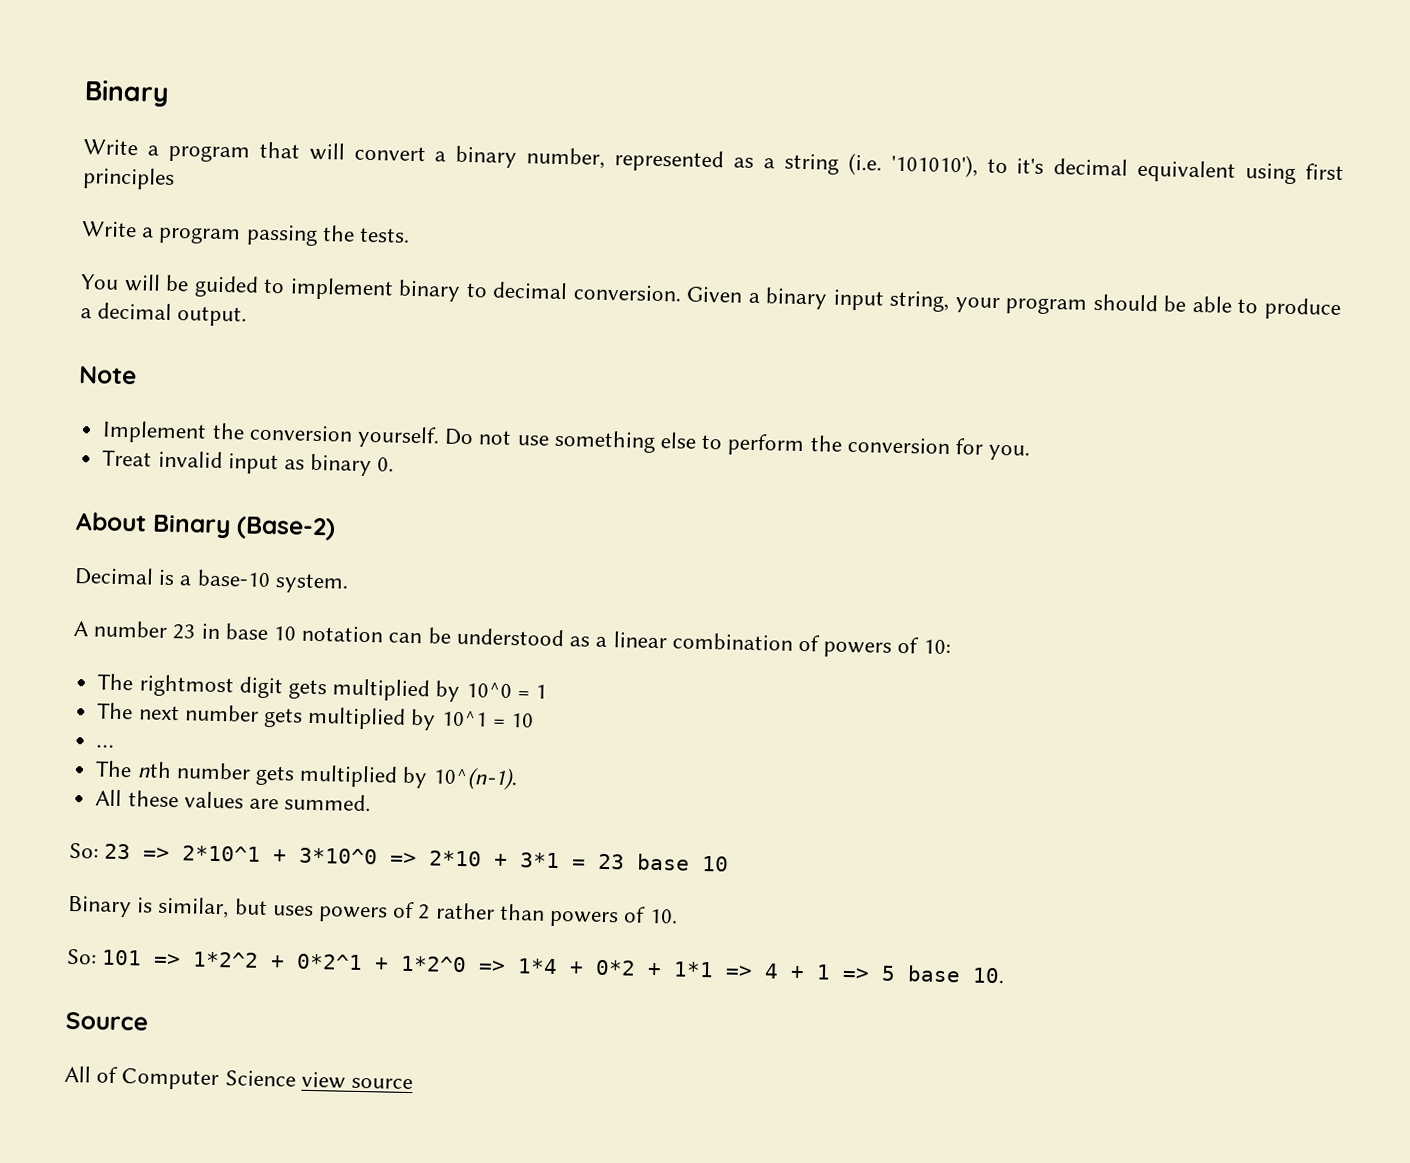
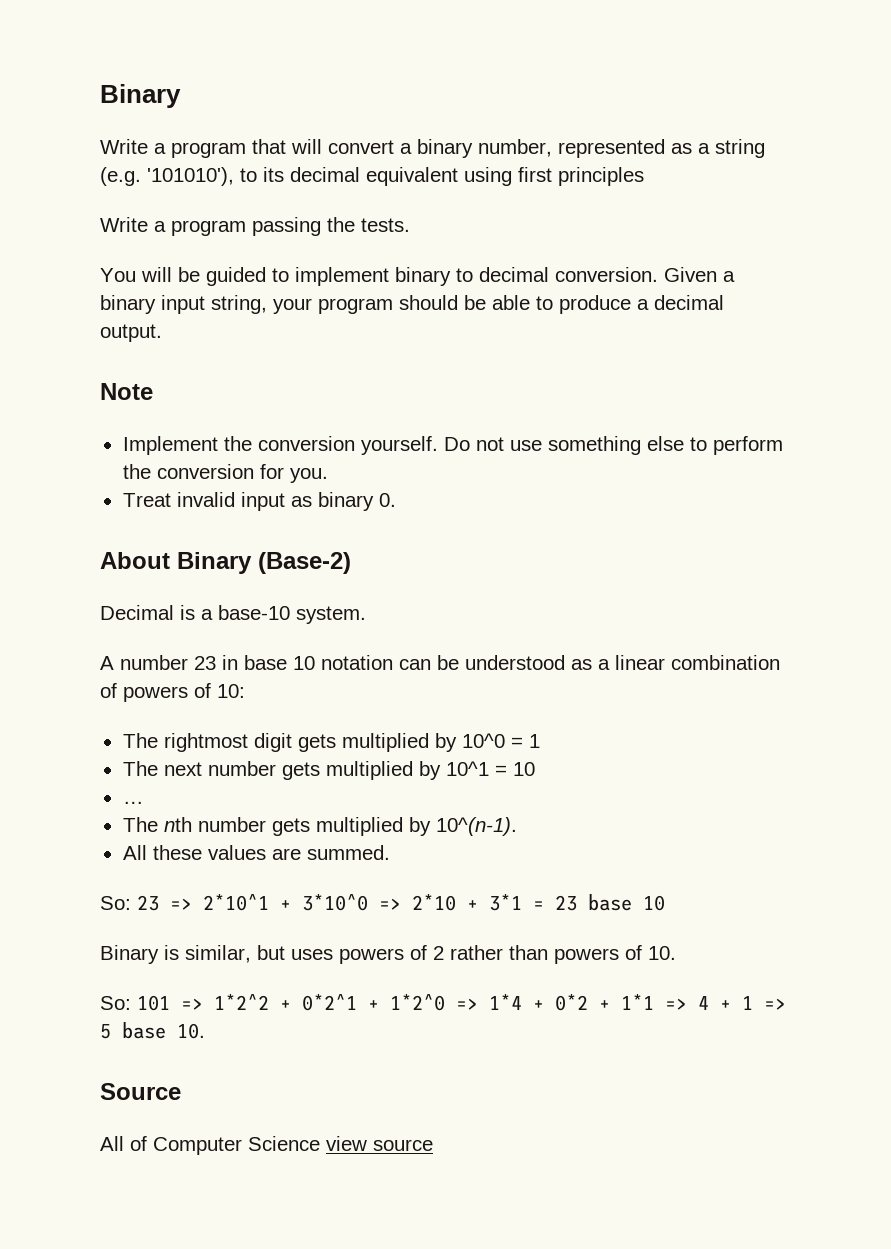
[847,152,882,176] (i.e. -> [100,167,141,186] (e.g.
[1016,158,1045,174] it's -> [263,167,284,182] its

